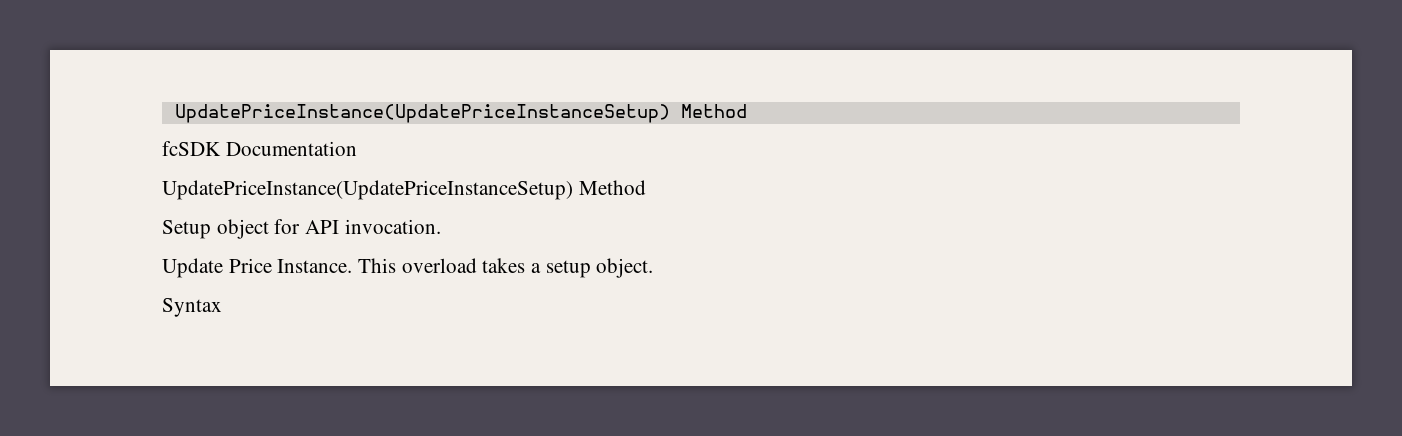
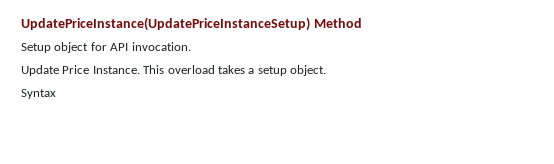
[174,104,747,123] [162,141,357,156] [162,180,646,200] UpdatePriceInstance(UpdatePriceInstanceSetup) Method // fcSDK Documentation // UpdatePriceInstance(UpdatePriceInstanceSetup) Method -> [21,17,362,31] UpdatePriceInstance(UpdatePriceInstanceSetup) Method

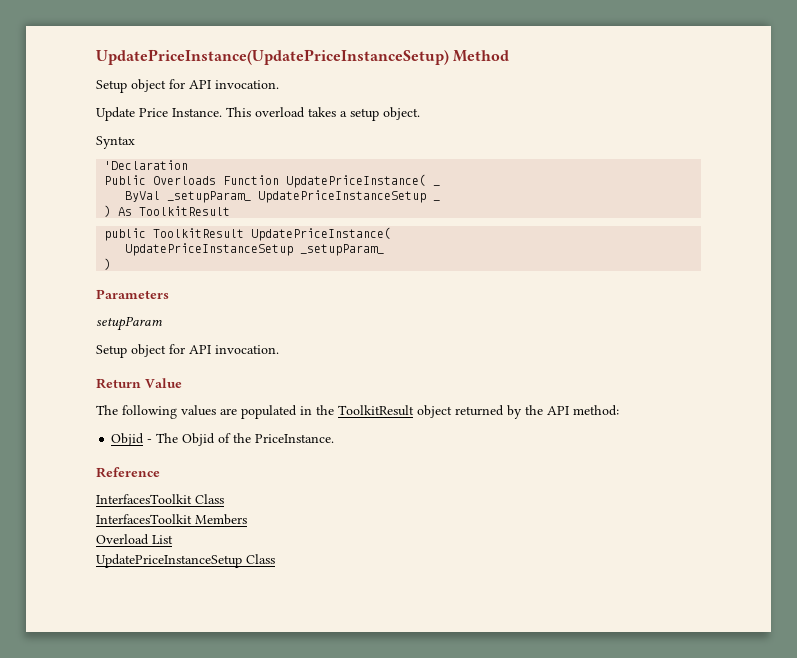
(56, 94) none -> [104,160,189,170] [104,174,441,188] [125,190,441,203] [104,205,231,217] [104,227,392,241] [125,243,385,256] [104,258,112,270] [96,289,169,299] [96,316,162,331] [96,344,279,358] [96,378,182,389] [96,405,619,419] [111,433,335,446] [96,467,160,478] [96,494,224,504] [96,514,247,525] [96,534,173,545] [96,554,275,568] // 'Declaration // Public Overloads Function UpdatePriceInstance( _ // ByVal _setupParam_ UpdatePriceInstanceSetup _ // ) As ToolkitResult // public ToolkitResult UpdatePriceInstance( // UpdatePriceInstanceSetup _setupParam_ // ) // Parameters // setupParam // Setup object for API invocation. // Return Value // The following values are populated in the ToolkitResult object returned by the API method: // Objid - The Objid of the PriceInstance. // Reference // InterfacesToolkit Class // InterfacesToolkit Members // Overload List // UpdatePriceInstanceSetup Class

